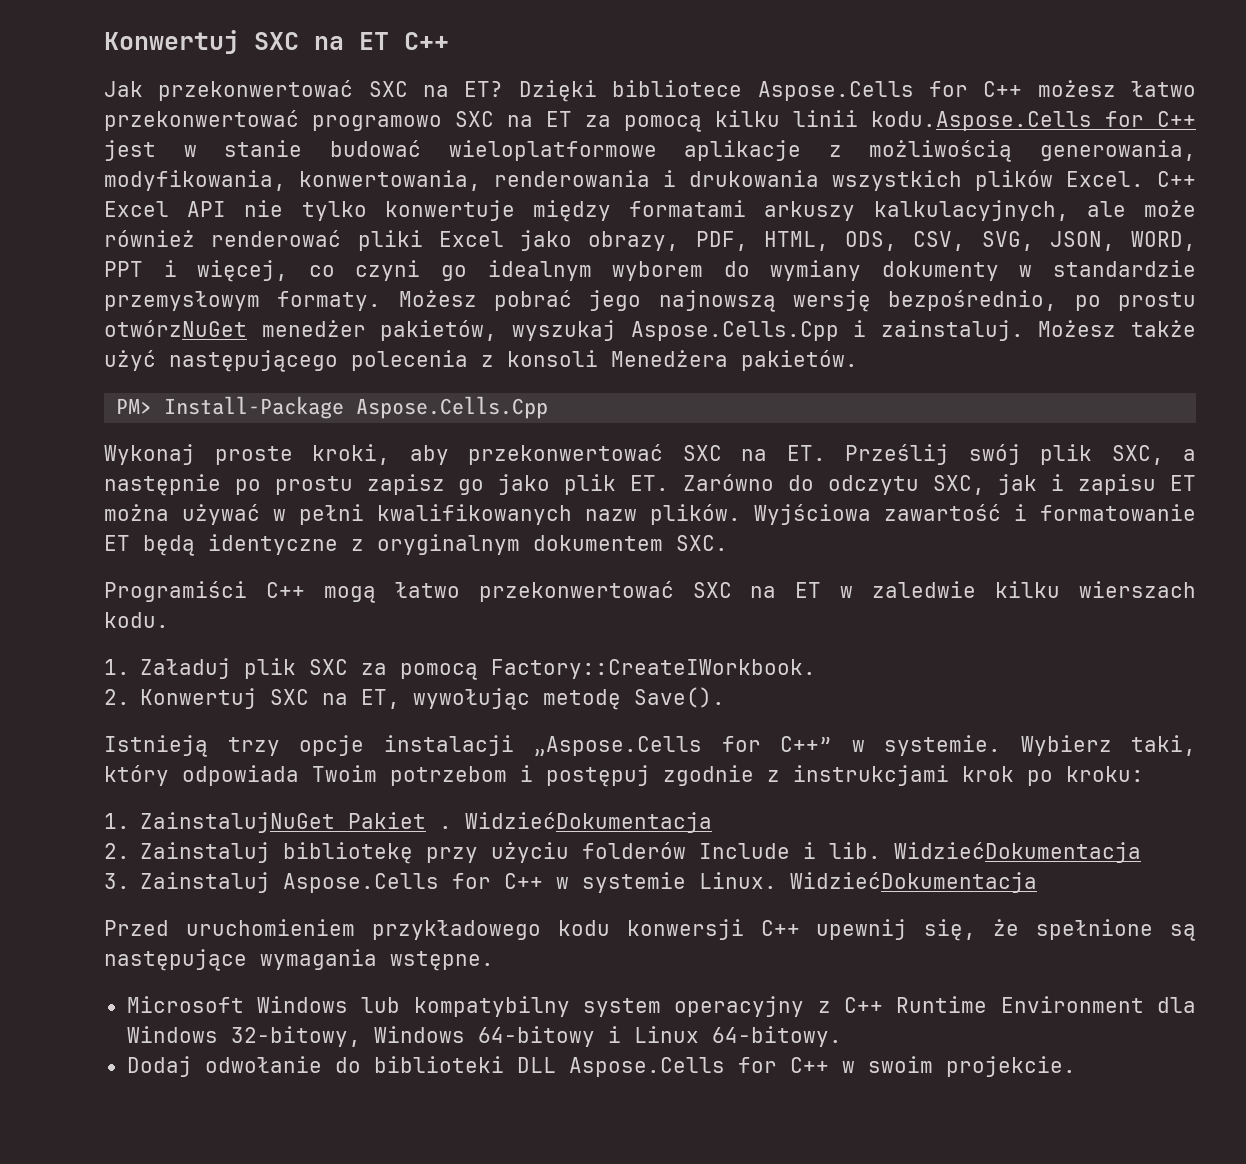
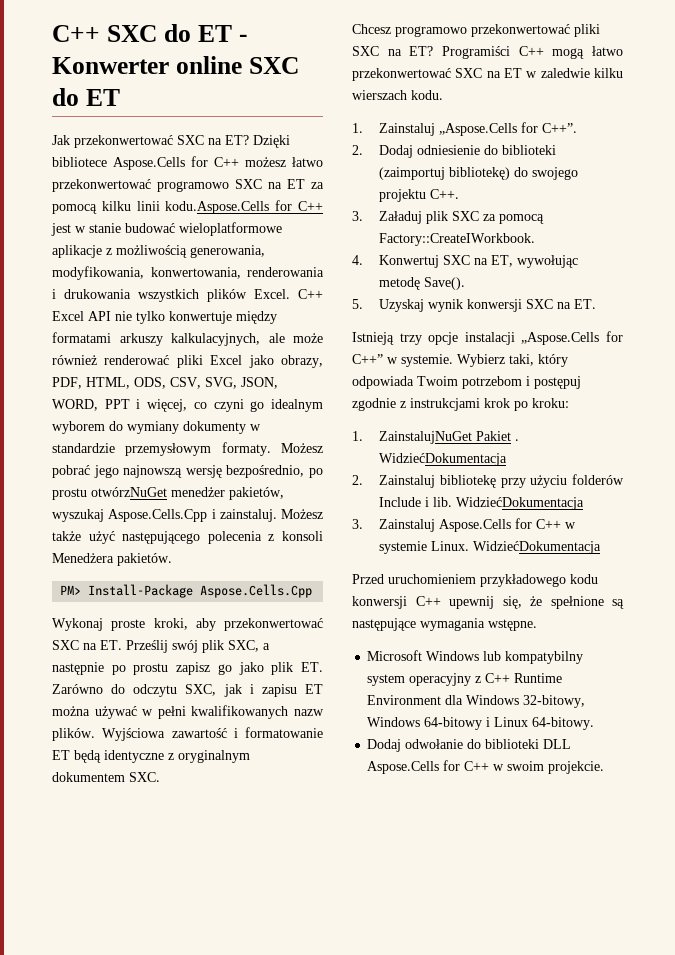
[104,30,449,54] Konwertuj SXC na ET C++ -> [52,24,247,42] [52,56,299,74] [52,88,120,106] C++ SXC do ET - Konwerter online SXC do ET
(728, 543) none -> [352,24,600,37] [352,46,434,56] Chcesz programowo przekonwertować pliki SXC na ET?
(130, 667) none -> [379,122,578,136] [352,145,557,158] [379,167,579,180] [379,189,460,202] [352,211,363,221] Zainstaluj „Aspose.Cells for C++”. // 2. Dodaj odniesienie do biblioteki (zaimportuj bibliotekę) do swojego projektu C++. // 3.
[104,689,130,705] 2. -> [352,255,363,265] 4.
(726, 697) none -> [352,299,597,312] // 5. Uzyskaj wynik konwersji SXC na ET.

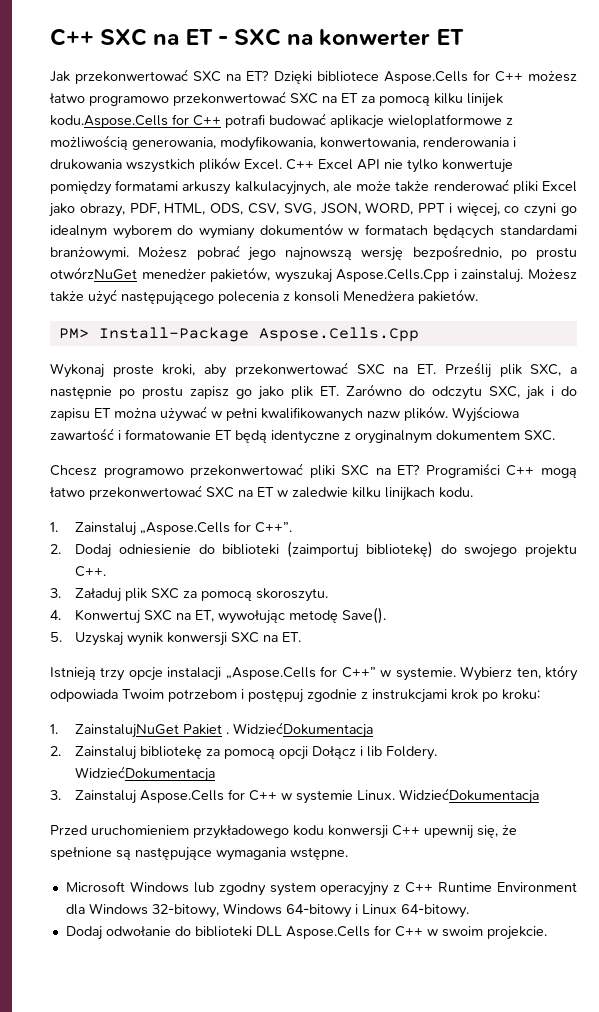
[163,24,191,42] do -> [153,33,180,45] na
[52,56,299,74] [52,88,79,106] Konwerter online SXC do -> [234,28,431,46] SXC na konwerter
[52,179,229,192] przekonwertować programowo -> [89,91,286,106] programowo przekonwertować
[136,201,160,211] linii -> [467,93,503,107] linijek
[51,222,282,236] [52,245,102,258] jest w stanie budować wieloplatformowe aplikacje -> [225,113,502,129] potrafi budować aplikacje wieloplatformowe
[236,311,277,324] między -> [50,181,112,195] pomiędzy
[52,355,97,365] również -> [395,181,430,192] także
[183,421,261,434] [52,442,271,456] dokumenty w standardzie przemysłowym formaty. -> [259,223,577,239] [50,247,129,261] dokumentów w formatach będących standardami branżowymi.
[172,640,198,653] swój -> (491, 370) none
(254, 689) none -> [561,386,577,396] do
[352,90,407,100] wierszach -> [385,487,435,501] linijkach
[379,233,536,246] Factory::CreateIWorkbook. -> [256,588,329,602] skoroszytu.
[509,354,534,366] taki, -> [516,667,541,679] ten,
[500,474,624,488] [379,497,453,507] przy użyciu folderów Include i lib. -> [206,746,438,760] za pomocą opcji Dołącz i lib Foldery.
[505,651,584,664] kompatybilny -> [218,882,266,896] zgodny

